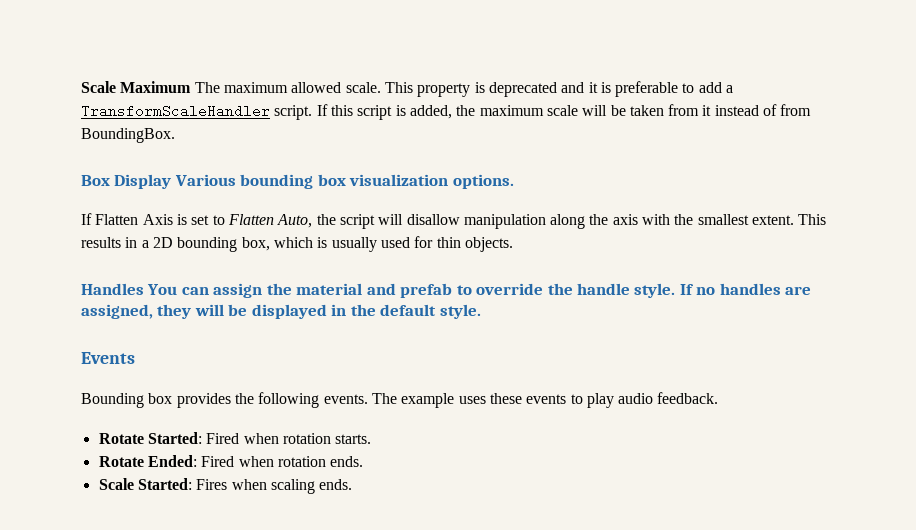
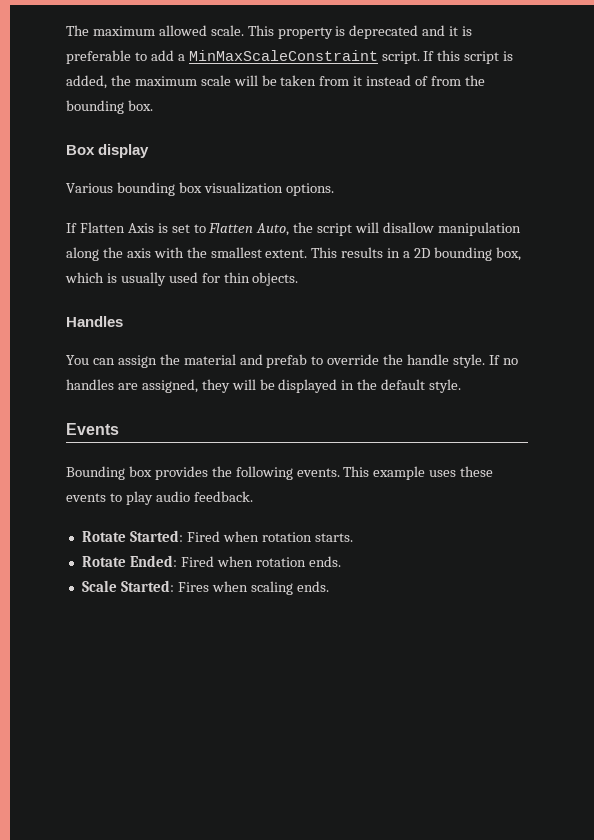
[81,81,192,93] Scale Maximum -> (66, 30) none
[81,104,270,118] TransformScaleHandler -> [188,50,378,61] MinMaxScaleConstraint
[81,128,175,143] BoundingBox. -> [464,75,485,86] [66,100,153,114] the bounding box.
[114,174,172,189] Display -> [98,144,150,158] display //
(144, 289) none -> (123, 321) //
[371,393,397,404] The -> [343,466,370,477] This

